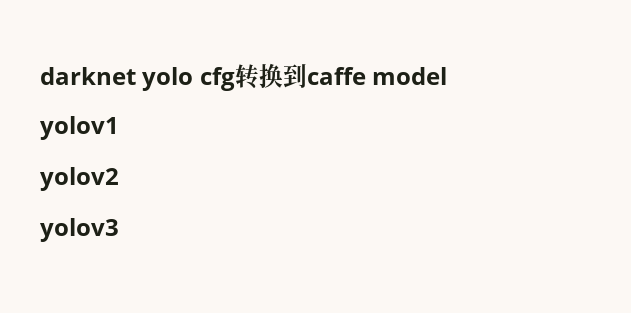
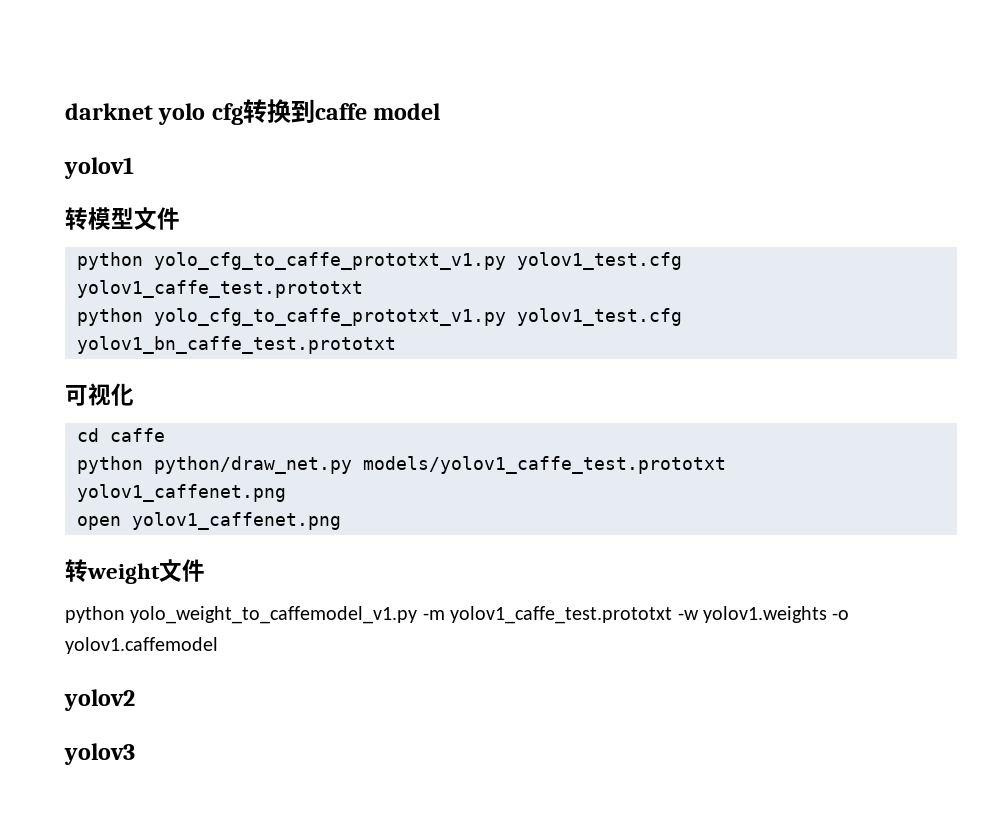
(119, 128) none -> [65,207,180,230] [77,252,682,270] [77,280,363,298] [77,308,682,326] [77,336,396,354] [65,383,134,406] [77,428,165,442] [77,456,726,474] [77,484,286,502] [77,512,341,530] [65,559,205,584] [65,606,850,624] [65,637,218,654] // 转模型文件 // python yolo_cfg_to_caffe_prototxt_v1.py yolov1_test.cfg yolov1_caffe_test.prototxt // python yolo_cfg_to_caffe_prototxt_v1.py yolov1_test.cfg yolov1_bn_caffe_test.prototxt // 可视化 // cd caffe // python python/draw_net.py models/yolov1_caffe_test.prototxt yolov1_caffenet.png // open yolov1_caffenet.png // 转weight文件 // python yolo_weight_to_caffemodel_v1.py -m yolov1_caffe_test.prototxt -w yolov1.weights -o yolov1.caffemodel

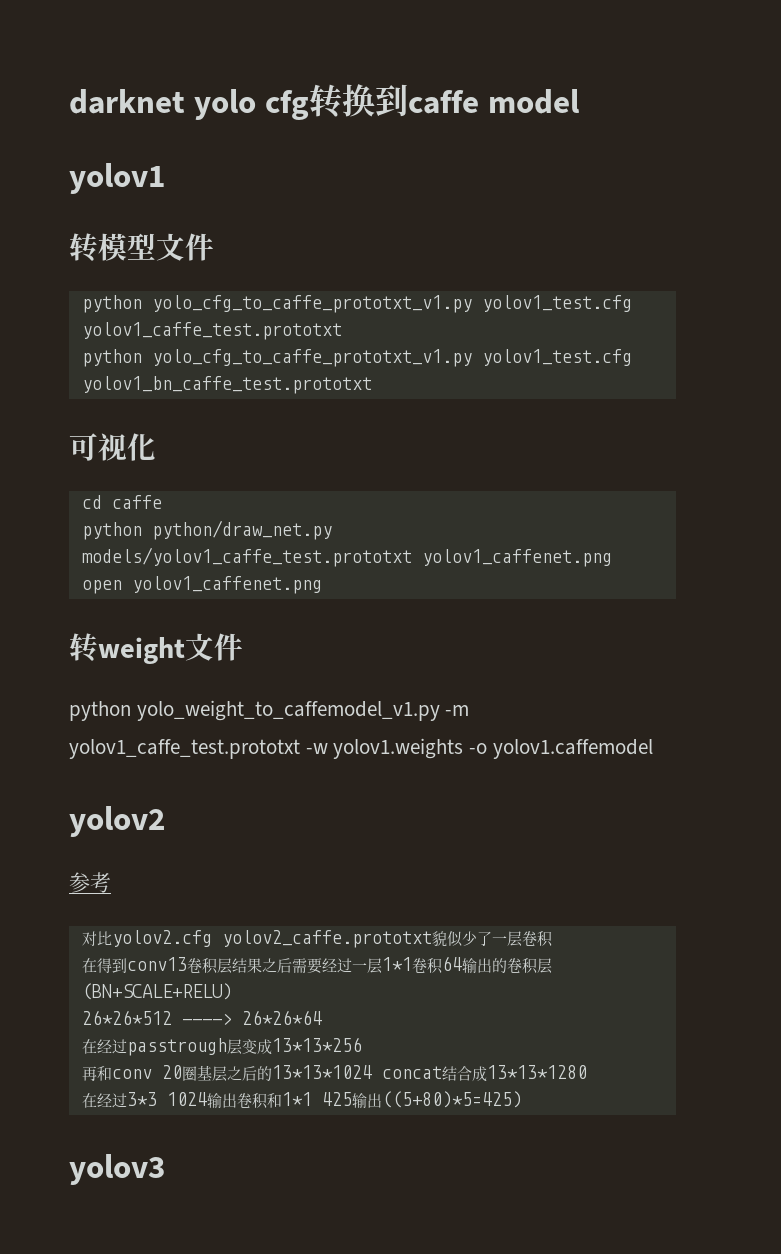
(135, 700) none -> [69,872,111,893] [81,930,553,948] [81,956,552,974] [81,983,232,1000] [81,1010,322,1025] [81,1037,362,1056] [81,1065,587,1082] [81,1091,522,1109] // 参考 // 对比yolov2.cfg yolov2_caffe.prototxt貌似少了一层卷积 // 在得到conv13卷积层结果之后需要经过一层1*1卷积64输出的卷积层(BN+SCALE+RELU) // 26*26*512 ----> 26*26*64 // 在经过passtrough层变成13*13*256 // 再和conv 20圈基层之后的13*13*1024 concat结合成13*13*1280 // 在经过3*3 1024输出卷积和1*1 425输出((5+80)*5=425)

